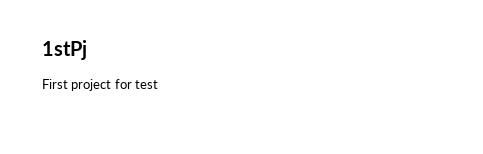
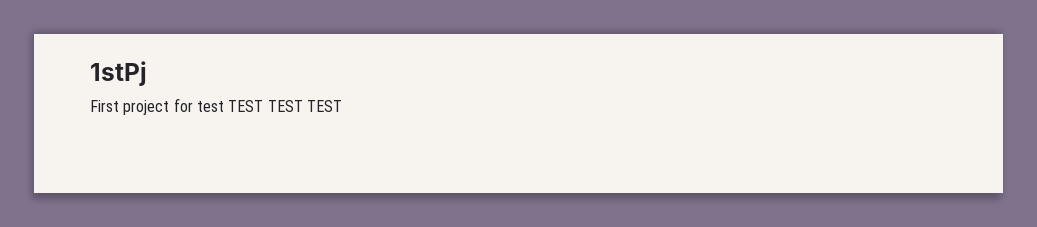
(159, 84) none -> [228,100,342,112] TEST TEST TEST

